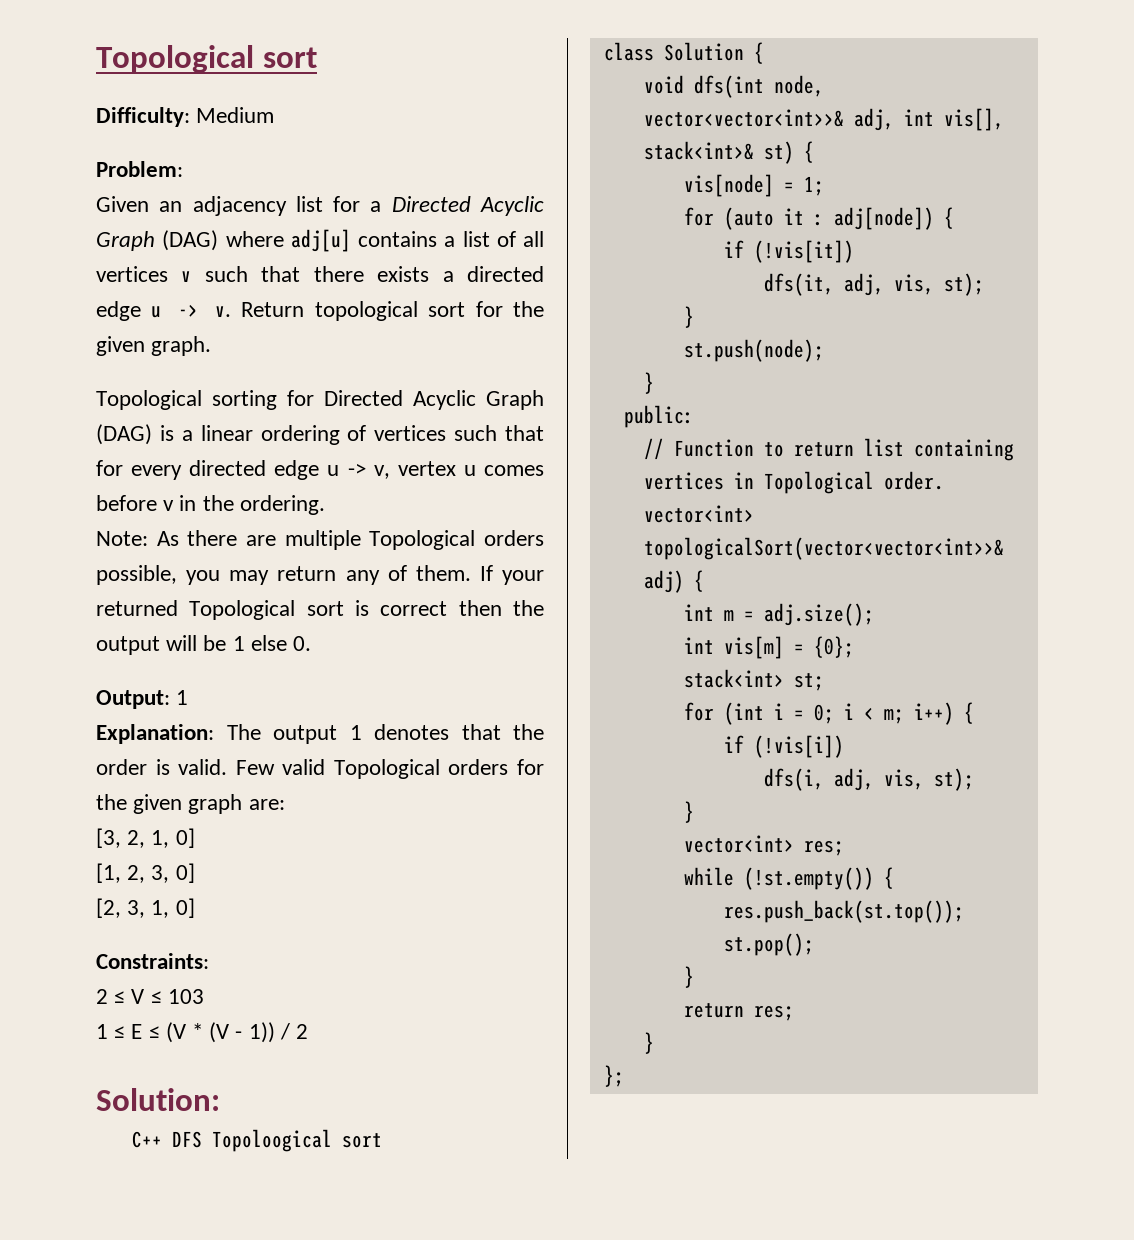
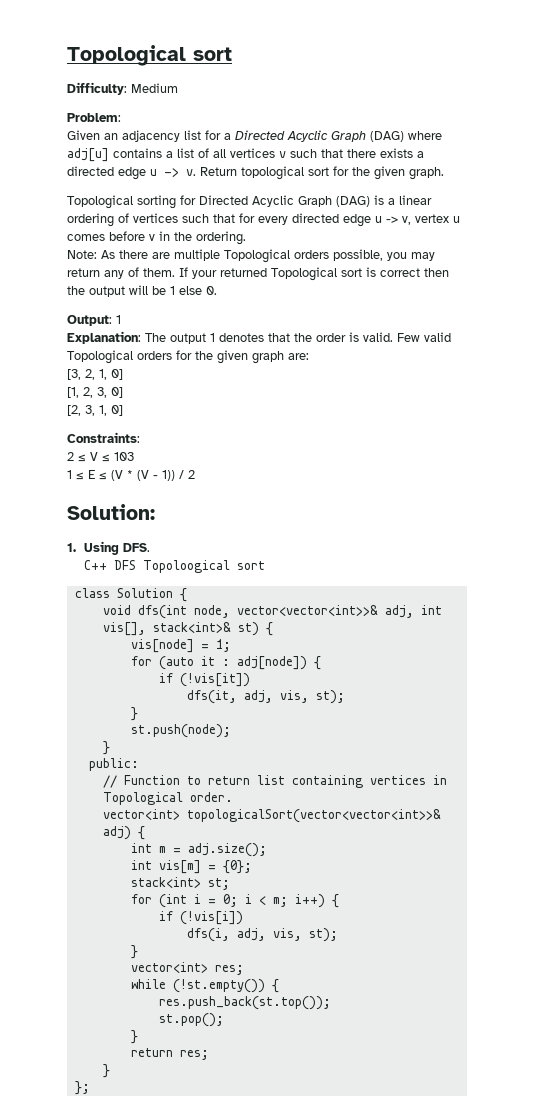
(220, 1099) none -> [67,541,151,555] // 1. Using DFS.

